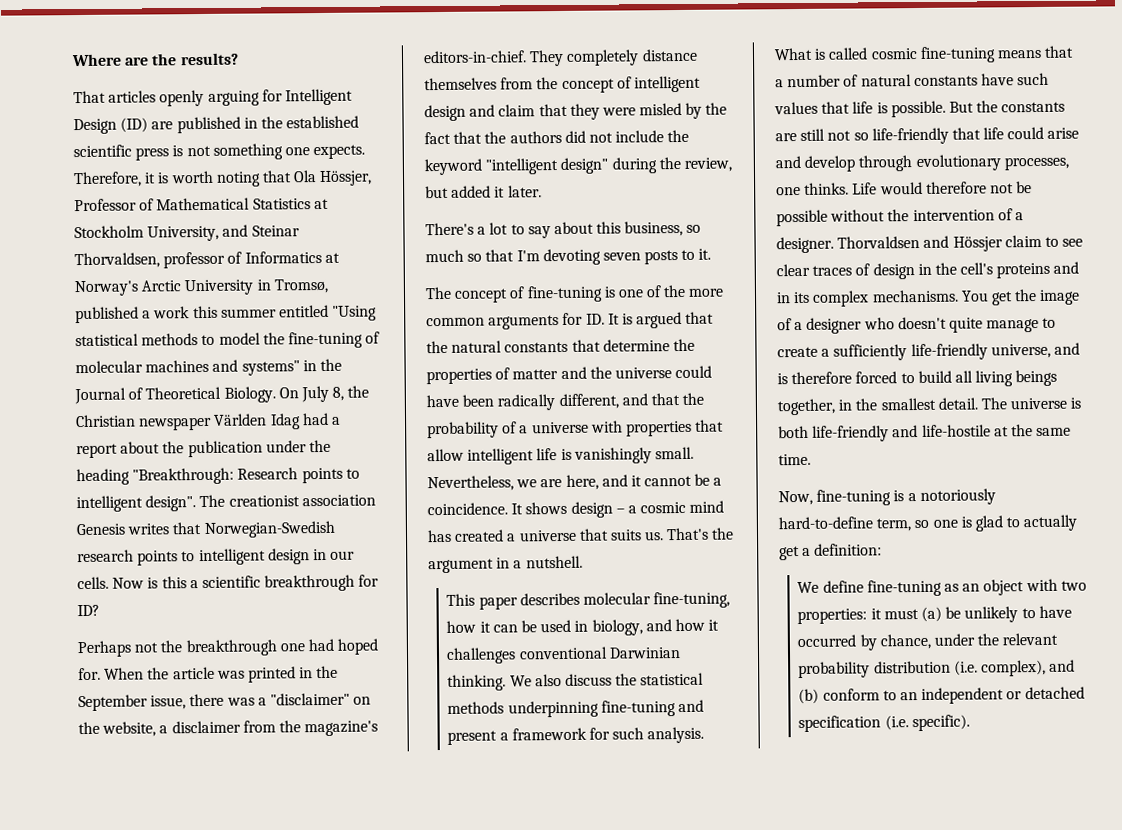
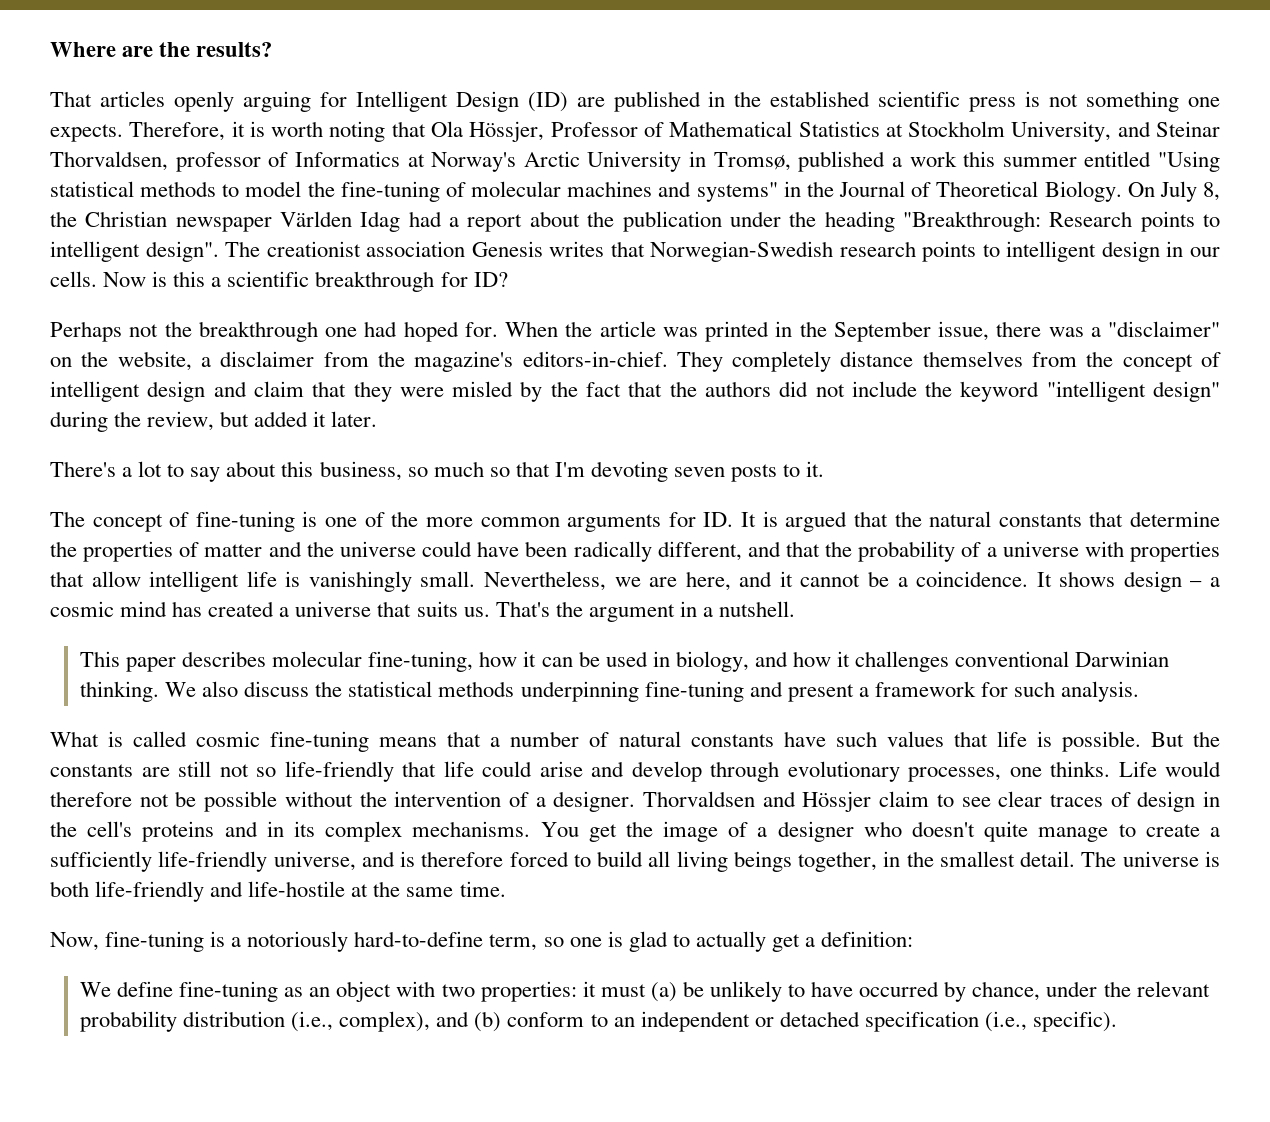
[953,660,978,676] (i.e. -> [291,1011,334,1032] (i.e.,
[884,715,909,731] (i.e. -> [984,1011,1027,1032] (i.e.,

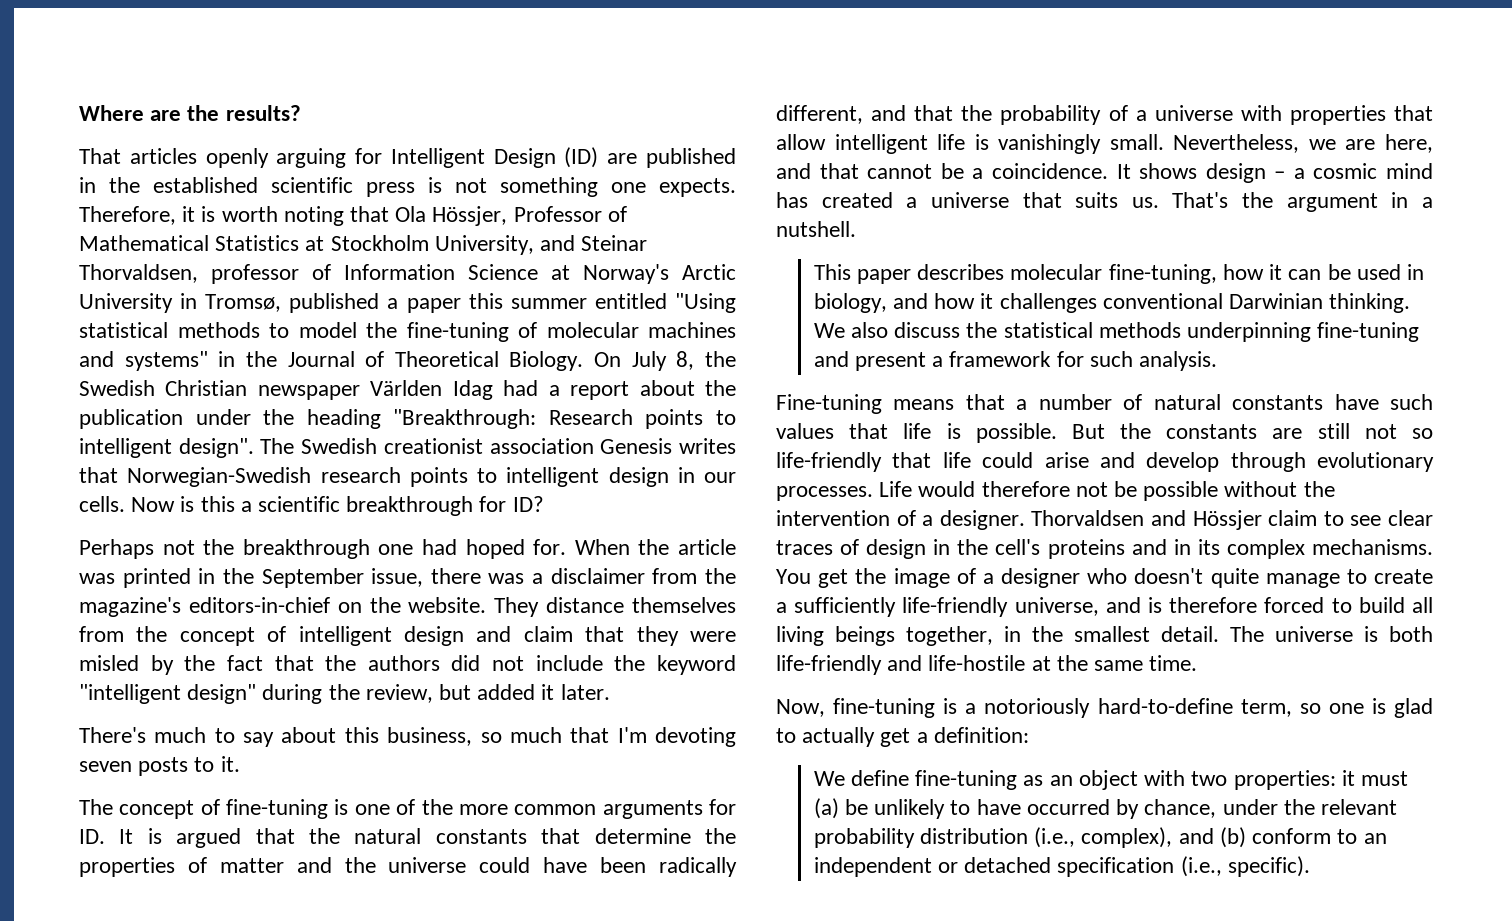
[294,151,400,167] Informatics -> [344,264,538,280] Information Science
[909,151,957,167] work -> [406,298,461,313] paper
(77, 219) none -> [79,380,155,396] Swedish
(261, 249) none -> [301,438,378,454] Swedish
[1108,321,1220,337] [50,351,832,372] "disclaimer" on the website, a disclaimer from the magazine's editors-in-chief. They completely -> [550,568,736,584] [79,597,540,617] disclaimer from the magazine's editors-in-chief on the website. They
[122,461,163,477] a lot -> [154,727,207,743] much
[489,467,510,477] so -> (562, 735) none
[779,571,793,587] it -> [819,163,859,179] that
[50,731,370,752] What is called cosmic fine-tuning -> [776,394,882,414] Fine-tuning
[908,761,1110,782] processes, one thinks. -> [776,486,873,501] processes.

